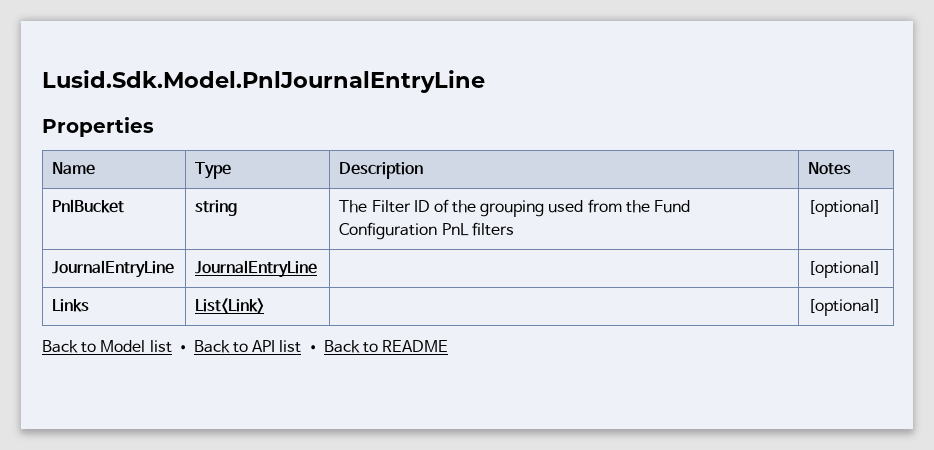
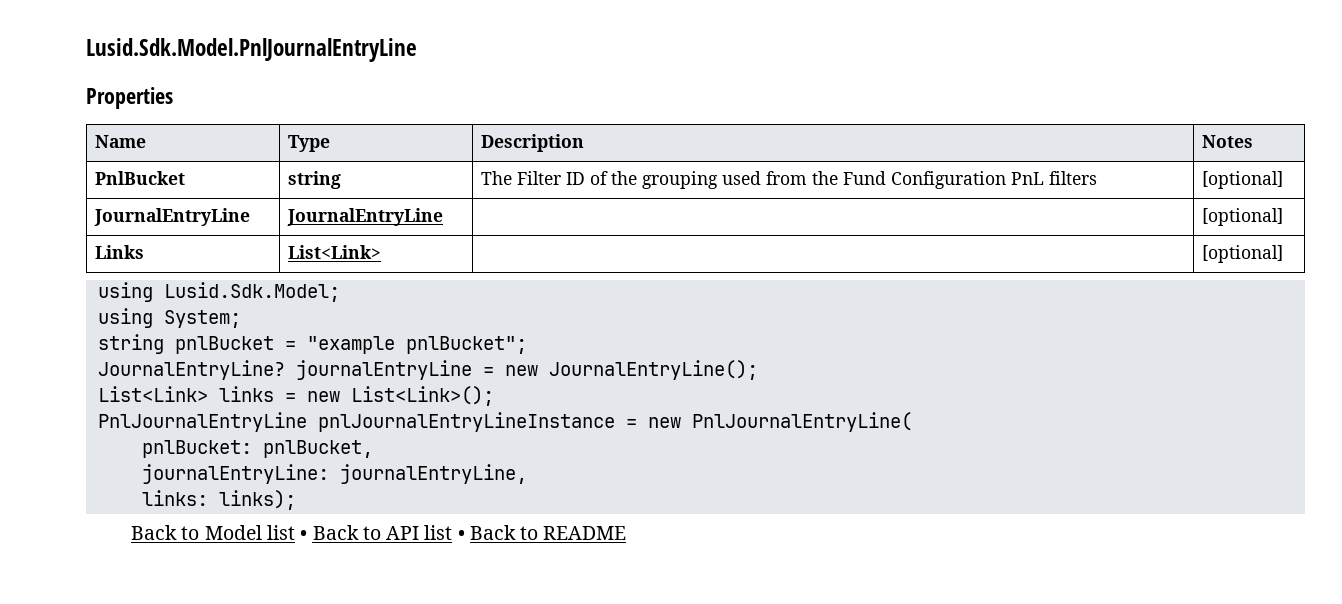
(882, 307) none -> [97,282,340,302] [97,308,241,328] [97,334,527,354] [97,360,758,380] [97,386,494,406] [97,412,912,432] [141,440,373,458] [141,464,527,484] [141,490,296,510] // using Lusid.Sdk.Model; // using System; // string pnlBucket = "example pnlBucket"; // JournalEntryLine? journalEntryLine = new JournalEntryLine(); // List<Link> links = new List<Link>(); // PnlJournalEntryLine pnlJournalEntryLineInstance = new PnlJournalEntryLine( // pnlBucket: pnlBucket, // journalEntryLine: journalEntryLine, // links: links);

